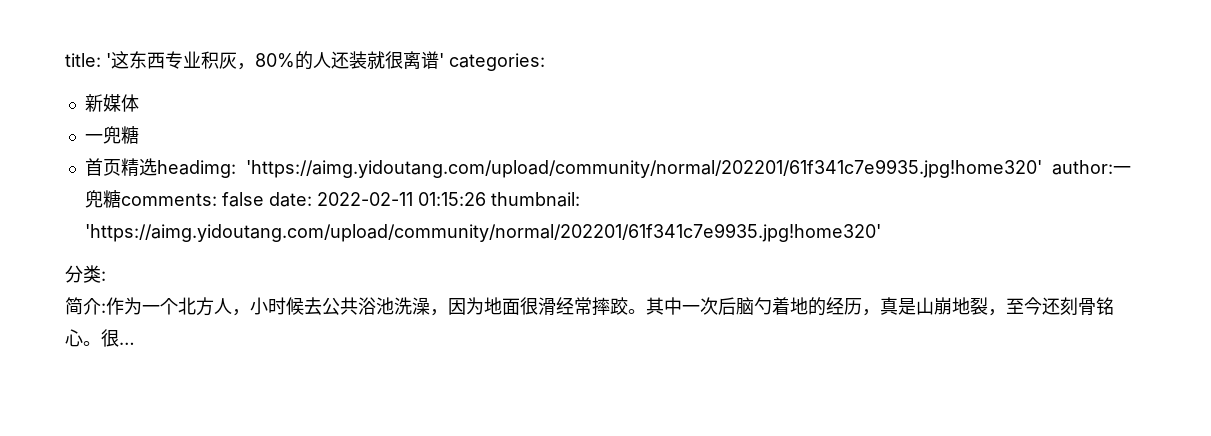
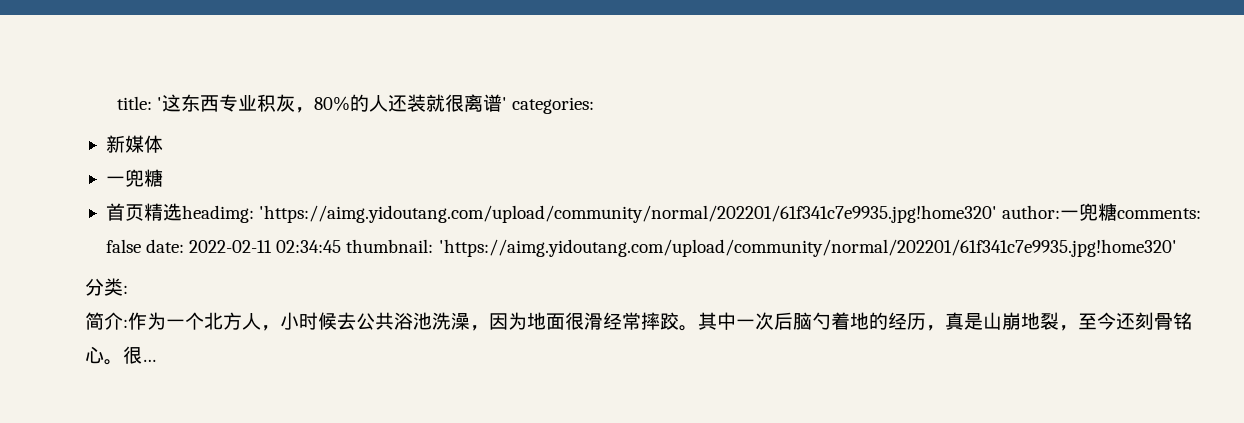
[417,192,486,206] 01:15:26 -> [276,240,342,253] 02:34:45

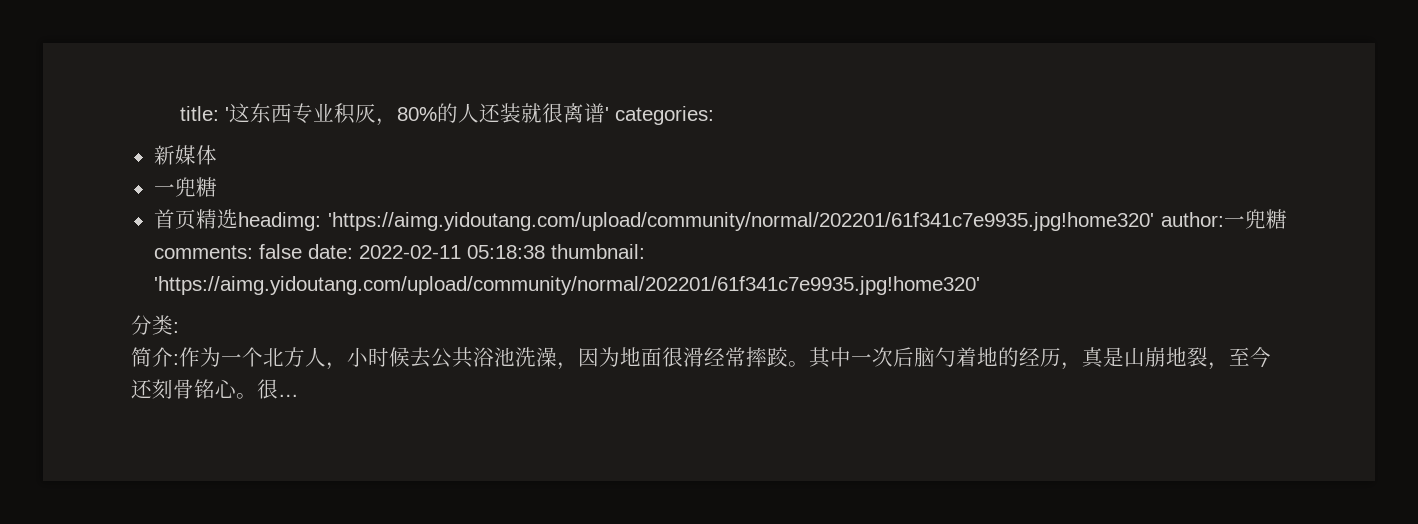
[276,240,342,253] 02:34:45 -> [466,245,545,259] 05:18:38

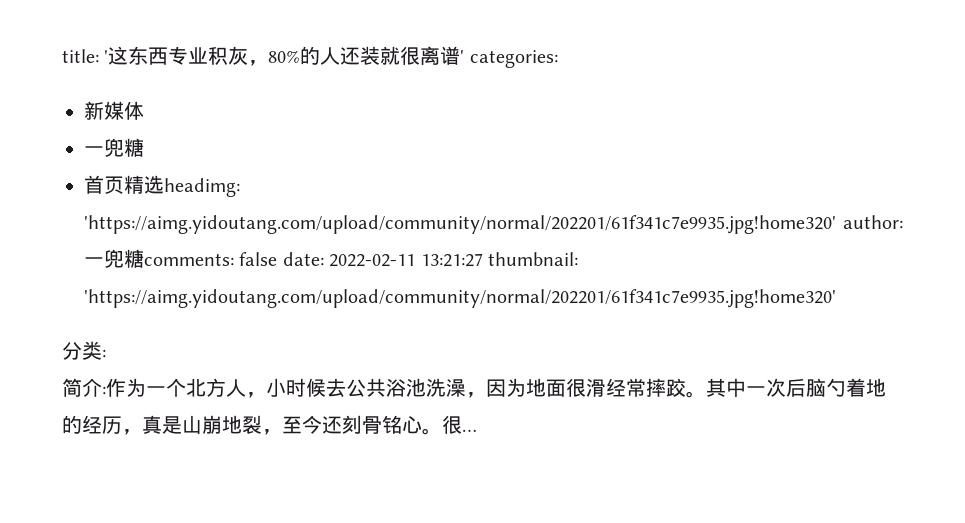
[466,245,545,259] 05:18:38 -> [420,253,483,267] 13:21:27

